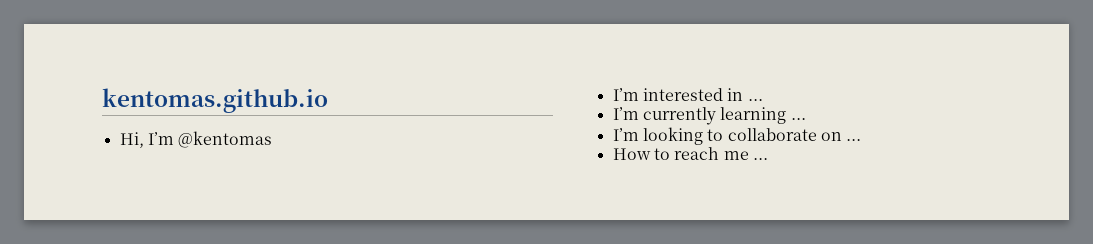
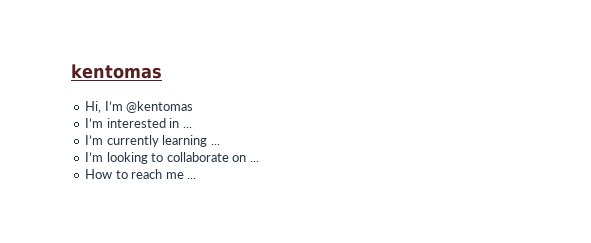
[102,88,328,113] kentomas.github.io -> [71,64,162,79] kentomas

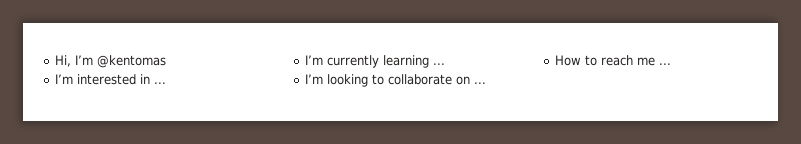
[71,64,162,79] kentomas // -> (54, 61) none

